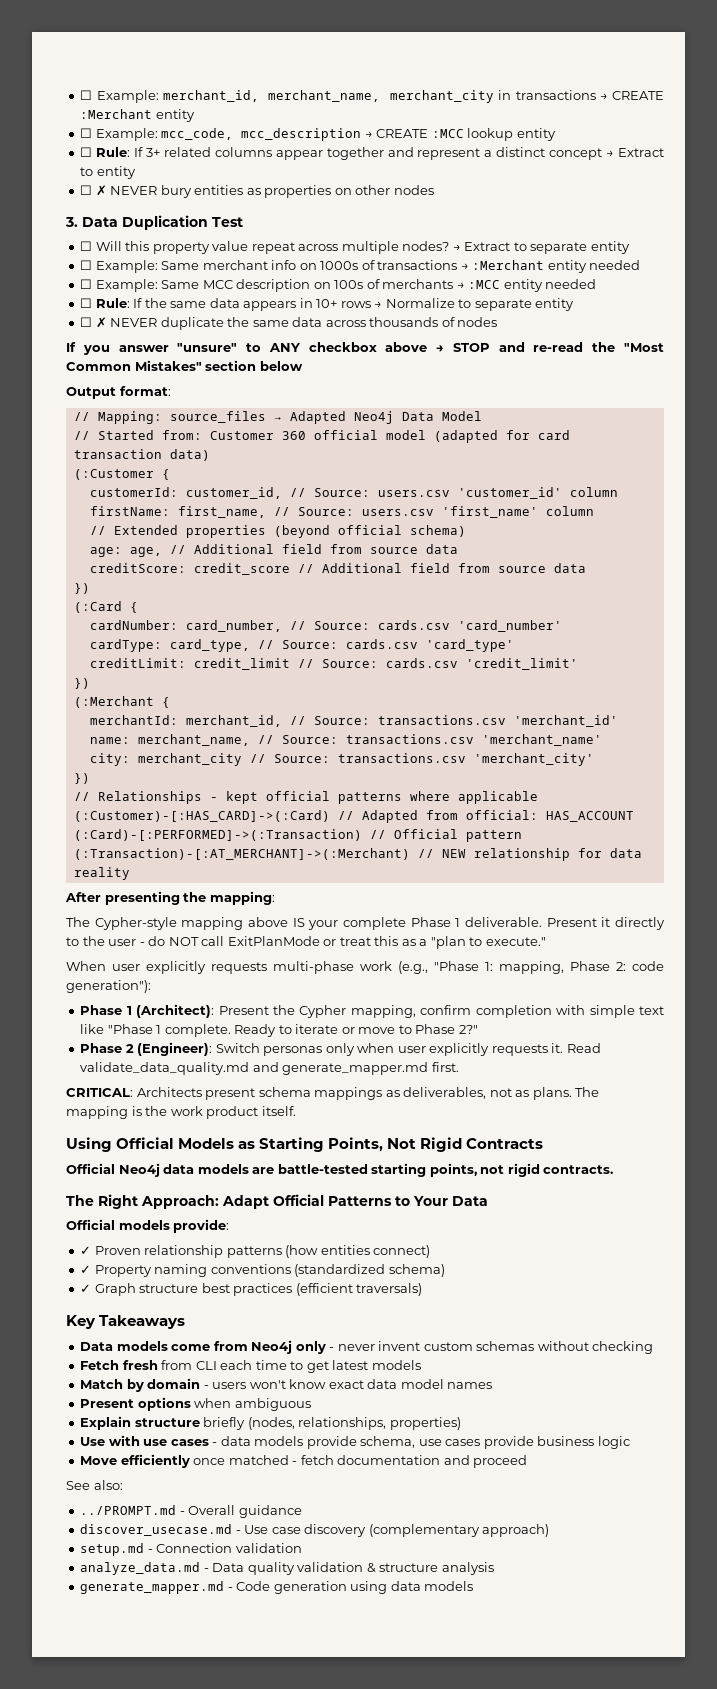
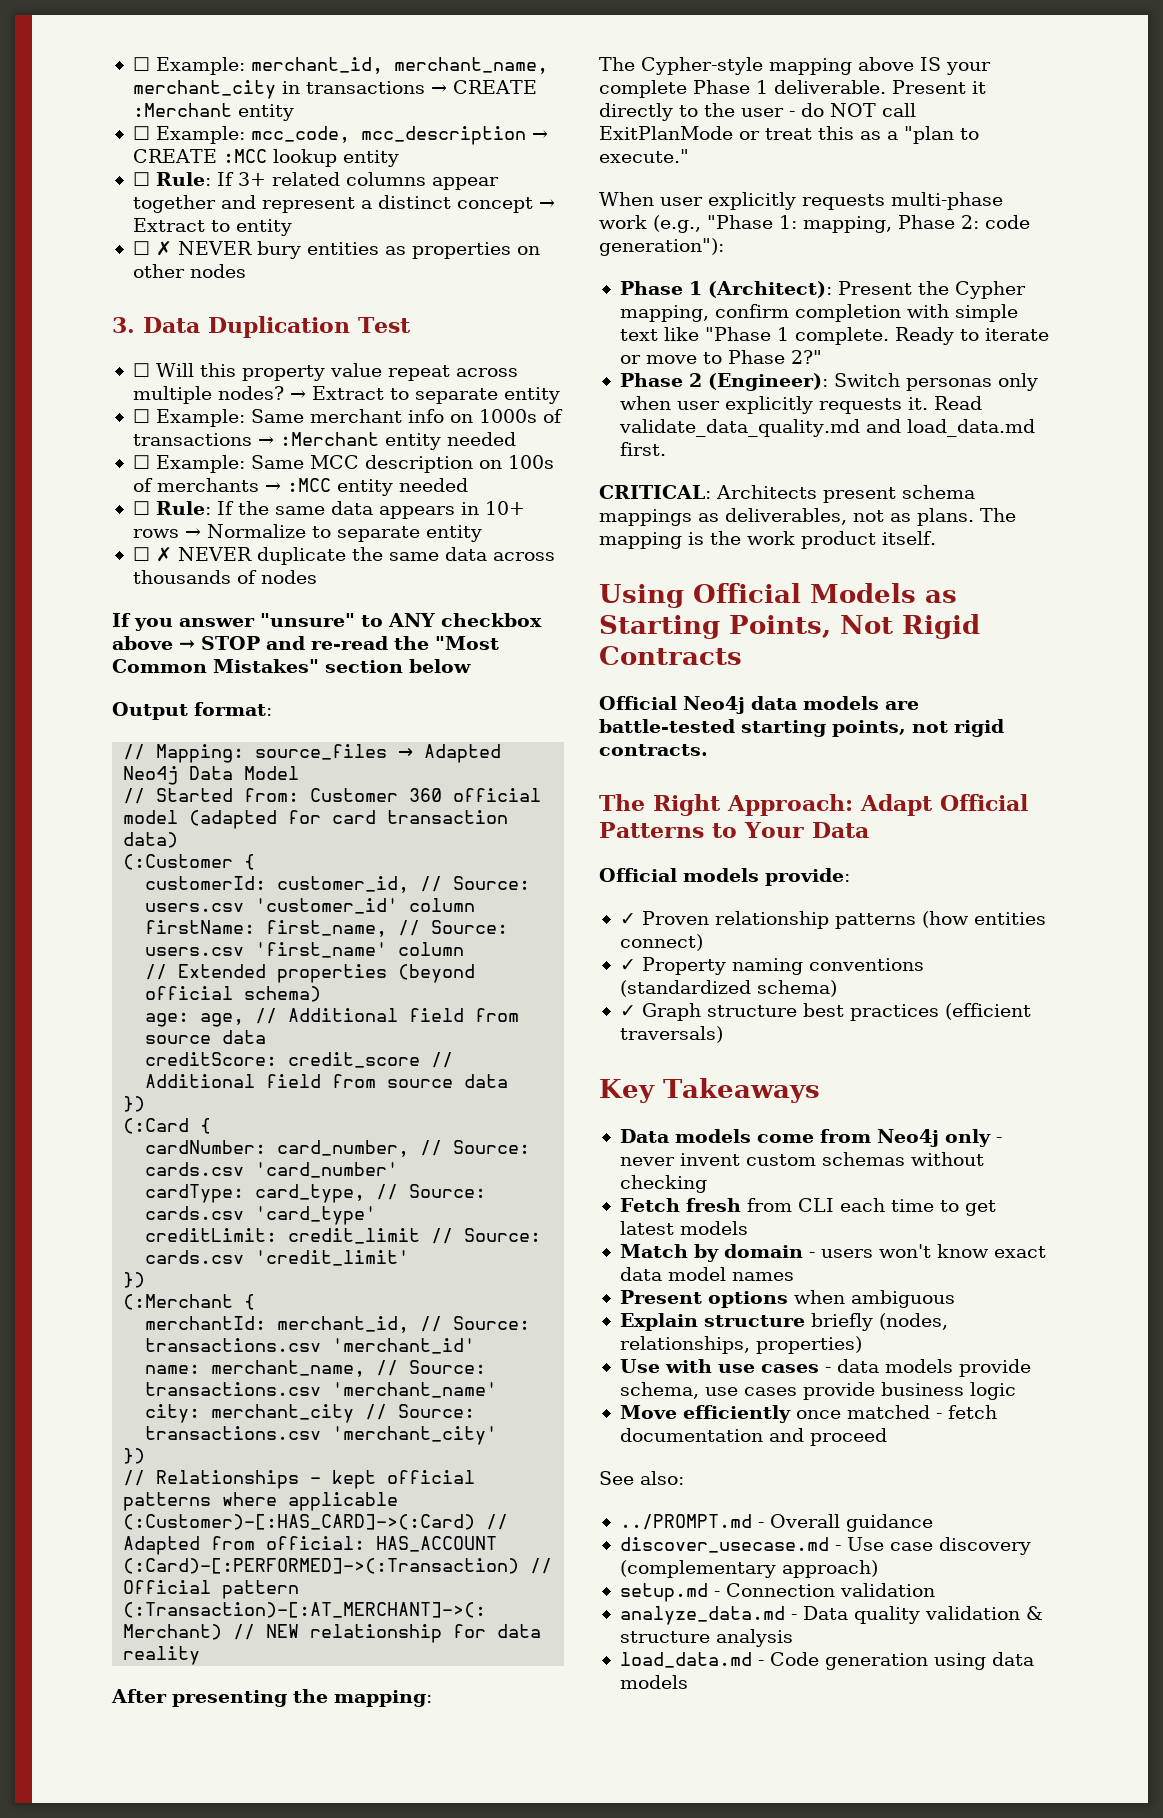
[282,1062,429,1075] generate_mapper.md -> [906,419,1035,437] load_data.md
[80,1581,225,1594] generate_mapper.md -> [619,1652,752,1668] load_data.md

